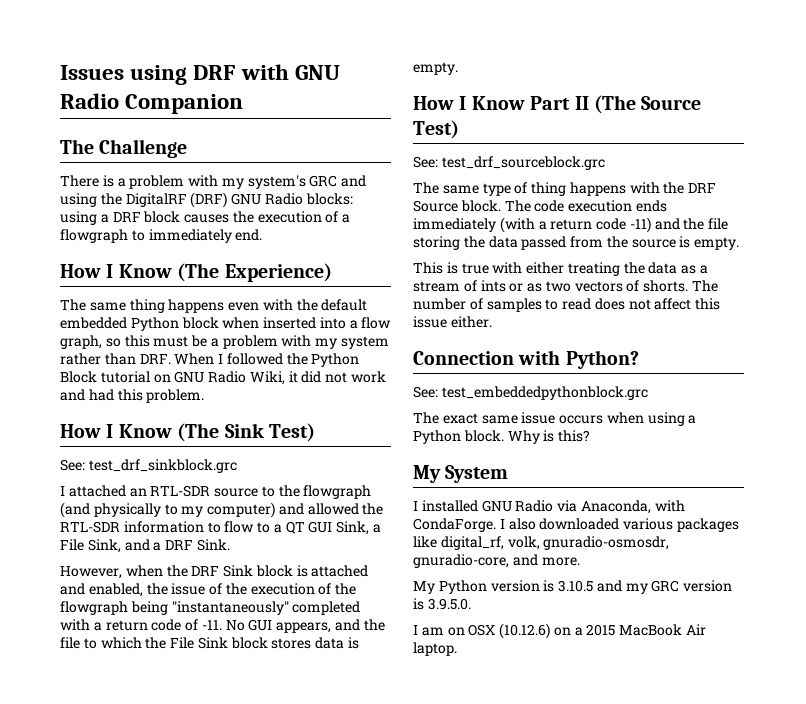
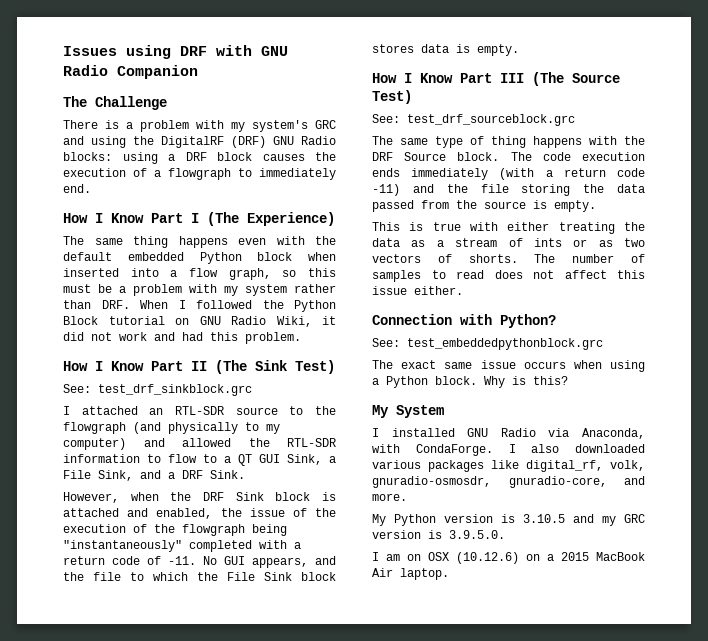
(172, 271) none -> [151,213,199,223] Part I
(172, 431) none -> [151,361,207,371] Part II
[574,96,589,110] II -> [500,73,524,83] III

